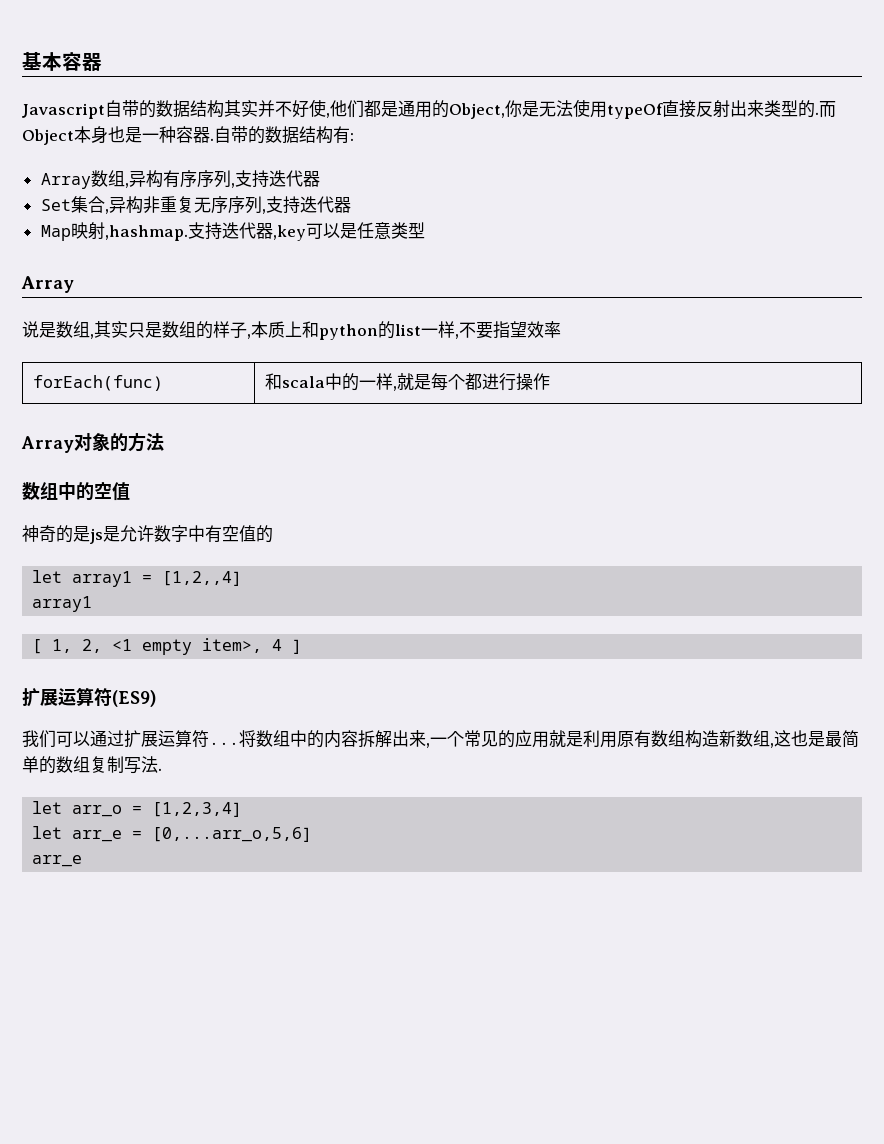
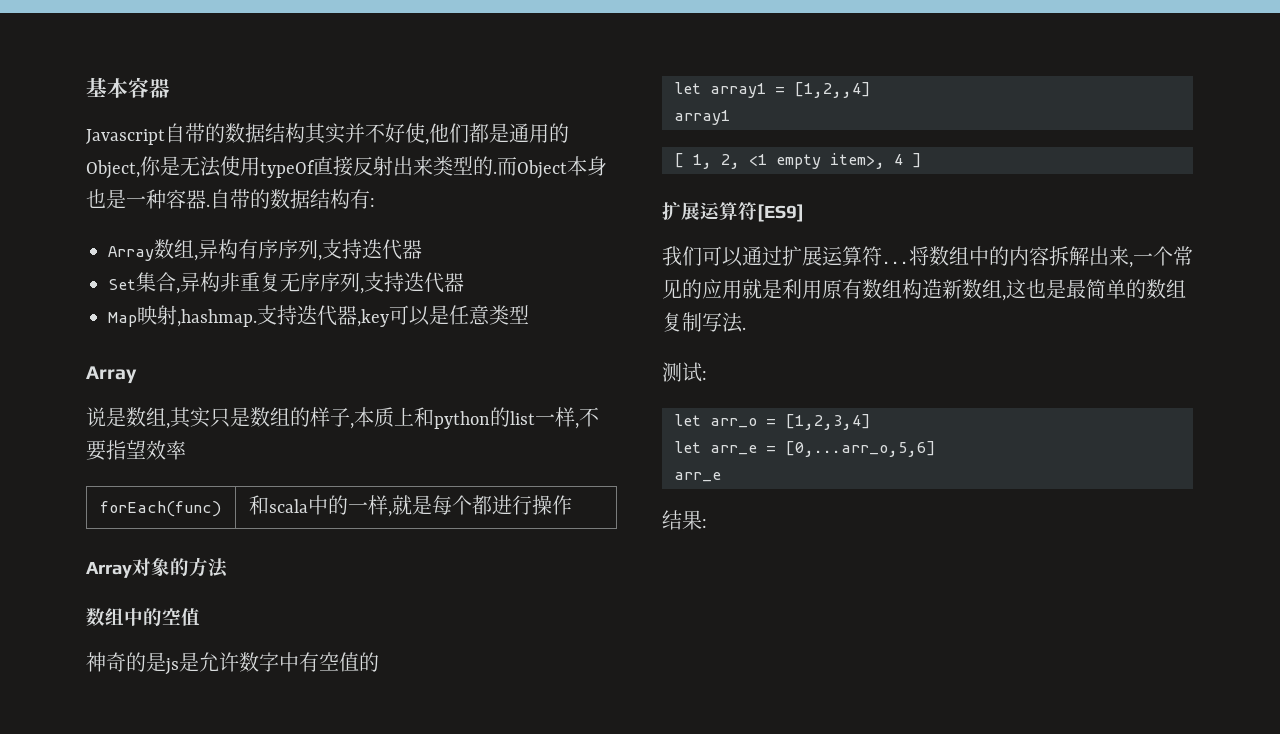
[112,690,156,707] (ES9) -> [757,204,804,222] [ES9]
(162, 769) none -> [662,362,707,382] // 测试:
(83, 861) none -> [662,510,707,530] // 结果:

